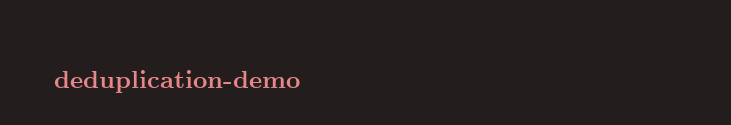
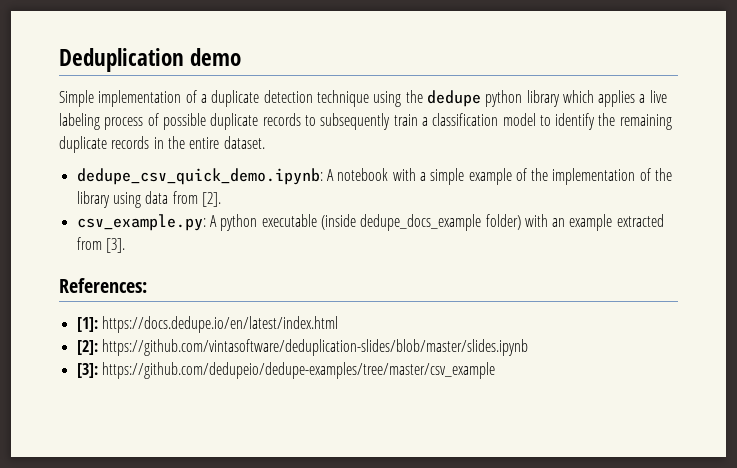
[54,70,300,93] deduplication-demo -> [59,48,242,72] [59,90,667,107] [59,113,672,130] [59,136,265,153] [76,168,673,185] [76,191,221,208] [76,214,664,231] [76,237,125,253] [59,278,147,293] [76,316,338,333] [76,339,528,356] [76,362,495,379] Deduplication demo // Simple implementation of a duplicate detection technique using the dedupe python library which applies a live labeling process of possible duplicate records to subsequently train a classification model to identify the remaining duplicate records in the entire dataset. // dedupe_csv_quick_demo.ipynb: A notebook with a simple example of the implementation of the library using data from [2]. // csv_example.py: A python executable (inside dedupe_docs_example folder) with an example extracted from [3]. // References: // [1]: https://docs.dedupe.io/en/latest/index.html // [2]: https://github.com/vintasoftware/deduplication-slides/blob/master/slides.ipynb // [3]: https://github.com/dedupeio/dedupe-examples/tree/master/csv_example

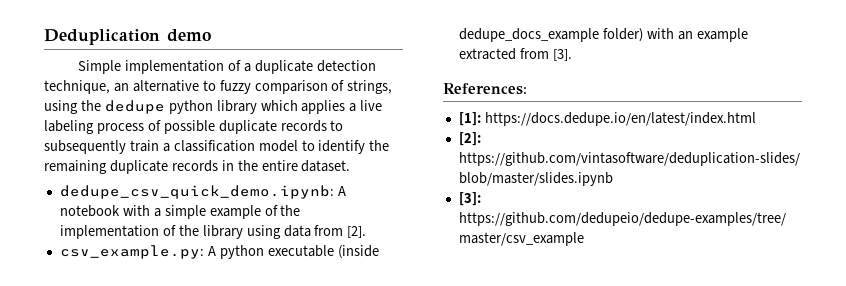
[316,90,369,107] technique -> [44,80,393,94] technique, an alternative to fuzzy comparison of strings,

